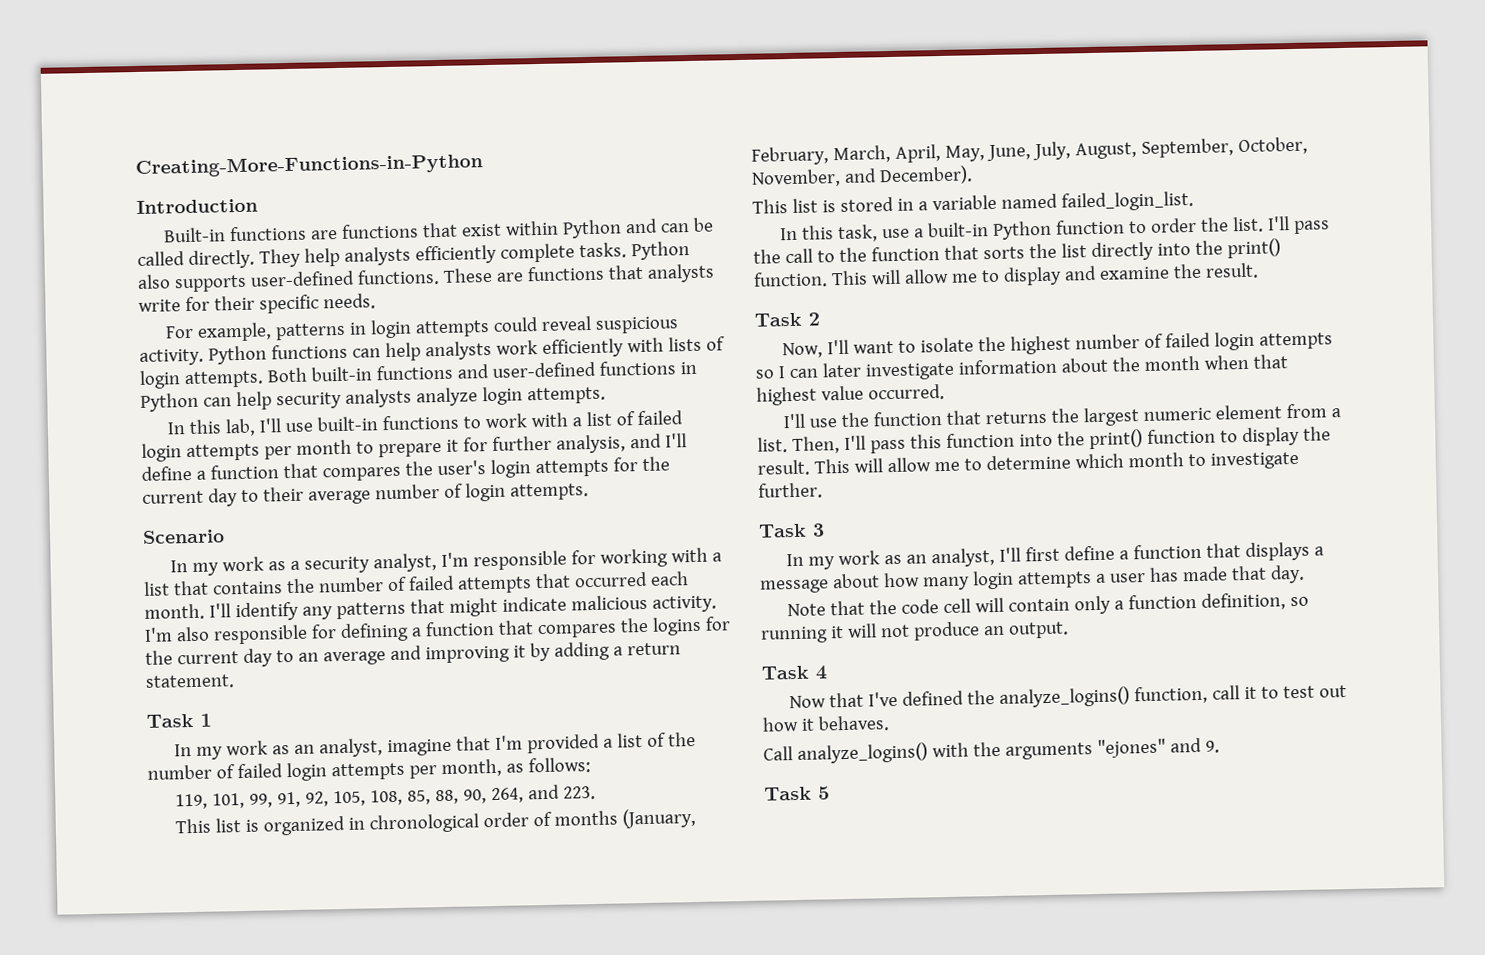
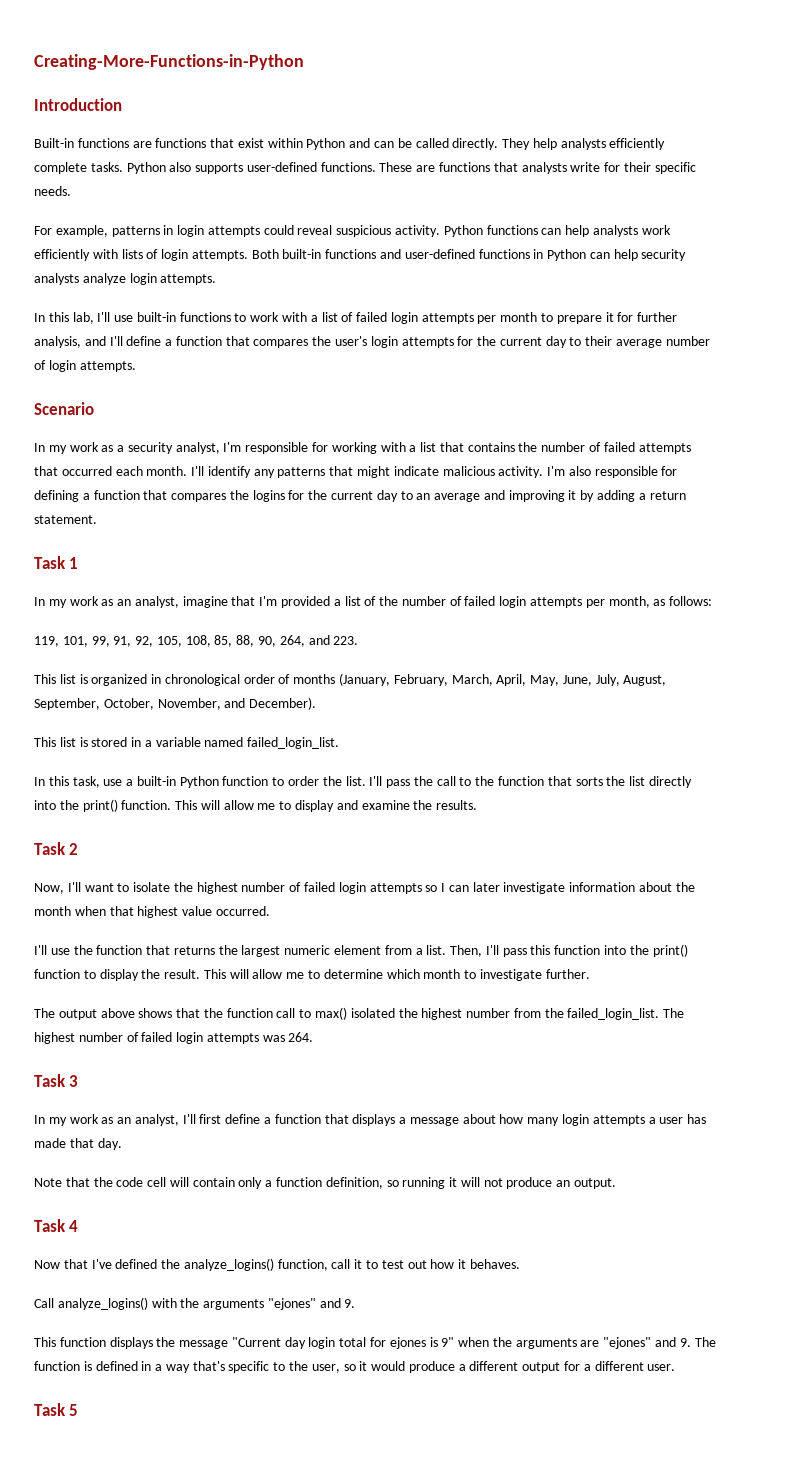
[1204,262,1259,279] result. -> [436,800,478,810] results.
(823, 490) none -> [34,1007,685,1020] [34,1032,314,1044] // The output above shows that the function call to max() isolated the highest number from the failed_login_list. The highest number of failed login attempts was 264.
(1220, 746) none -> [34,1337,716,1349] [34,1361,676,1373] // This function displays the message "Current day login total for ejones is 9" when the arguments are "ejones" and 9. The function is defined in a way that's specific to the user, so it would produce a different output for a different user.

